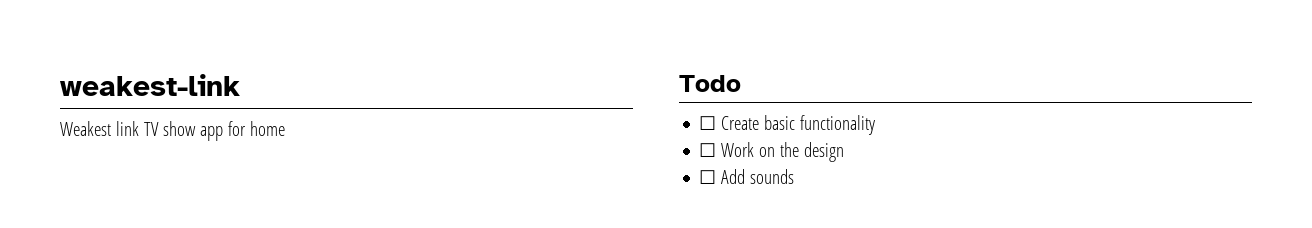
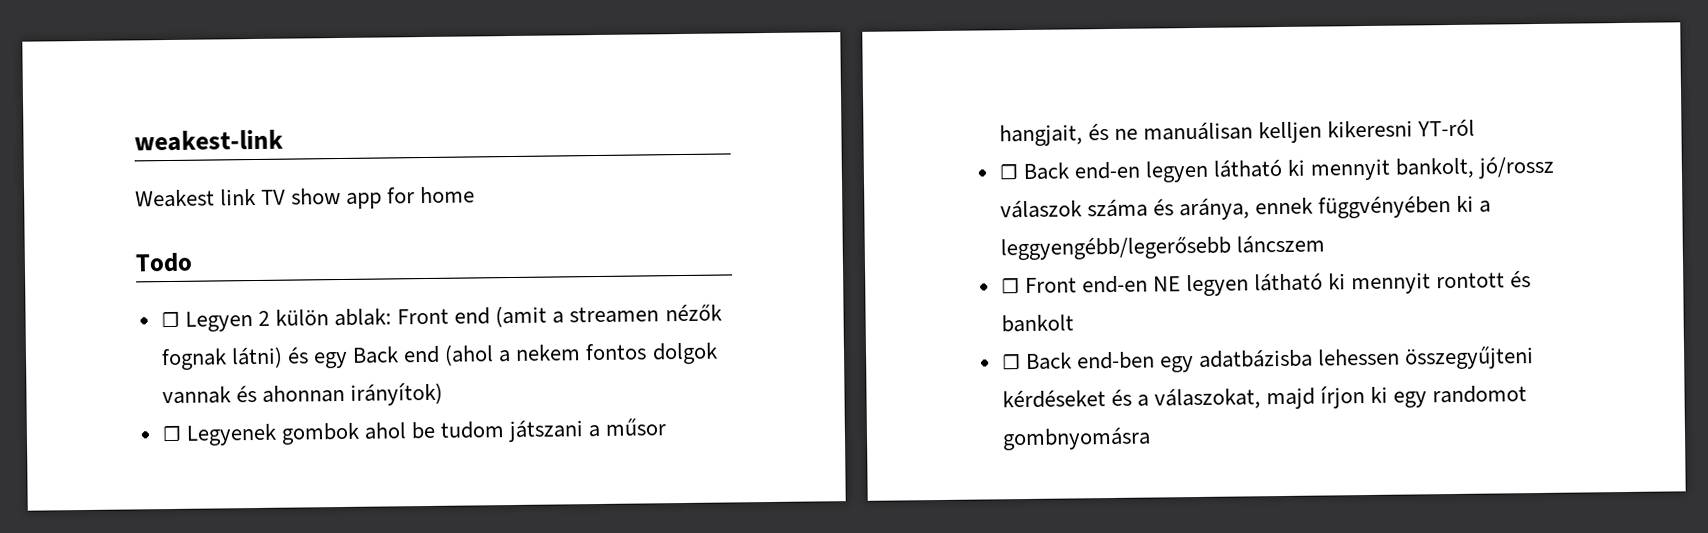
[721,115,876,135] [699,142,845,162] [699,169,795,184] Create basic functionality // ☐ Work on the design // ☐ Add sounds -> [184,303,722,332] [160,342,718,371] [161,382,443,406] [161,418,667,446] [998,118,1476,147] [998,155,1556,183] [999,195,1492,221] [999,234,1325,261] [1000,270,1532,297] [1000,314,1074,333] [1001,346,1535,373] [1001,385,1528,410] [1001,426,1151,451] Legyen 2 külön ablak: Front end (amit a streamen nézők fognak látni) és egy Back end (ahol a nekem fontos dolgok vannak és ahonnan irányítok) // ☐ Legyenek gombok ahol be tudom játszani a műsor hangjait, és ne manuálisan kelljen kikeresni YT-ról // ☐ Back end-en legyen látható ki mennyit bankolt, jó/rossz válaszok száma és aránya, ennek függvényében ki a leggyengébb/legerősebb láncszem // ☐ Front end-en NE legyen látható ki mennyit rontott és bankolt // ☐ Back end-ben egy adatbázisba lehessen összegyűjteni kérdéseket és a válaszokat, majd írjon ki egy randomot gombnyomásra

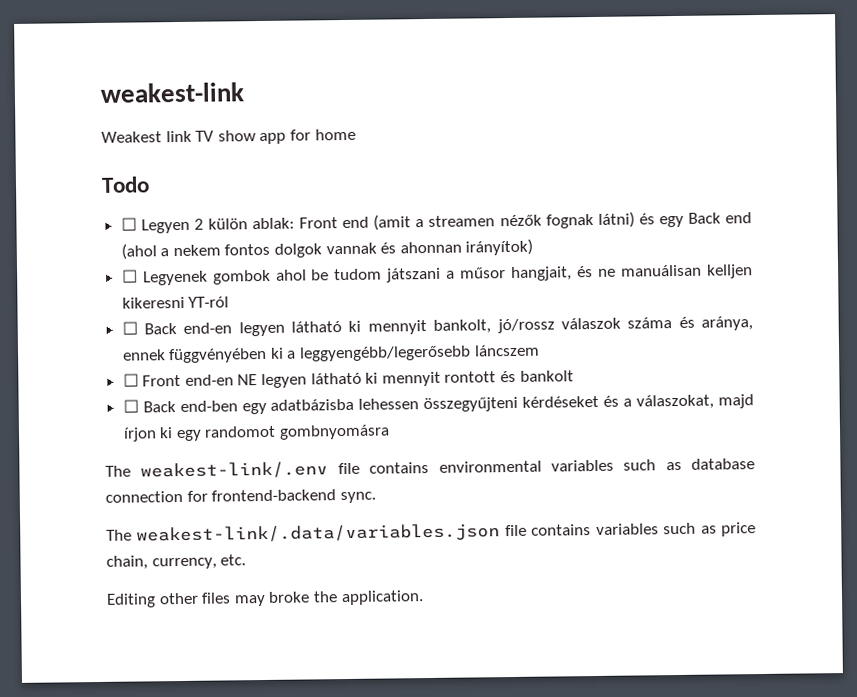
(1151, 438) none -> [105,458,755,480] [105,489,376,504] [106,522,757,545] [106,554,247,570] [106,590,424,608] // The weakest-link/.env file contains environmental variables such as database connection for frontend-backend sync. // The weakest-link/.data/variables.json file contains variables such as price chain, currency, etc. // Editing other files may broke the application.

